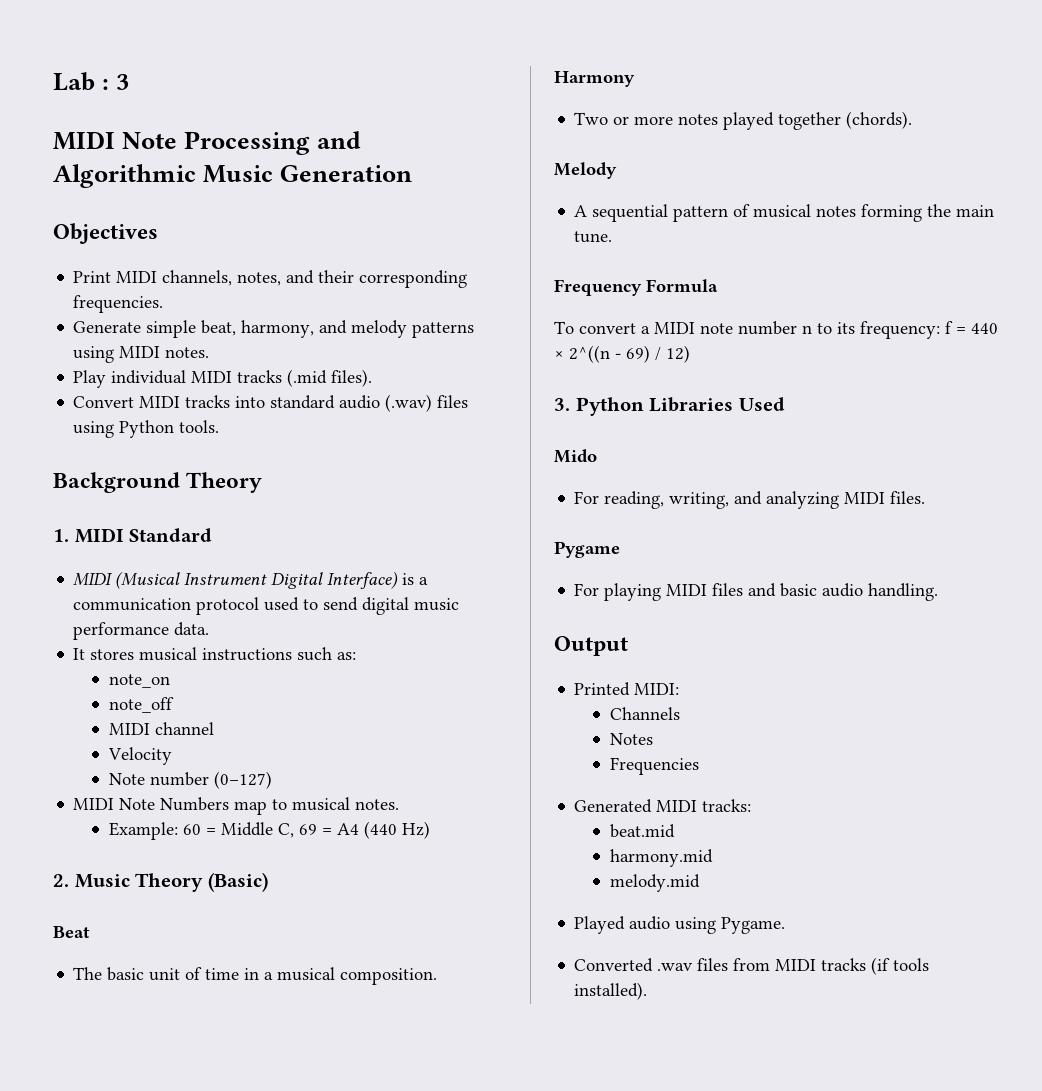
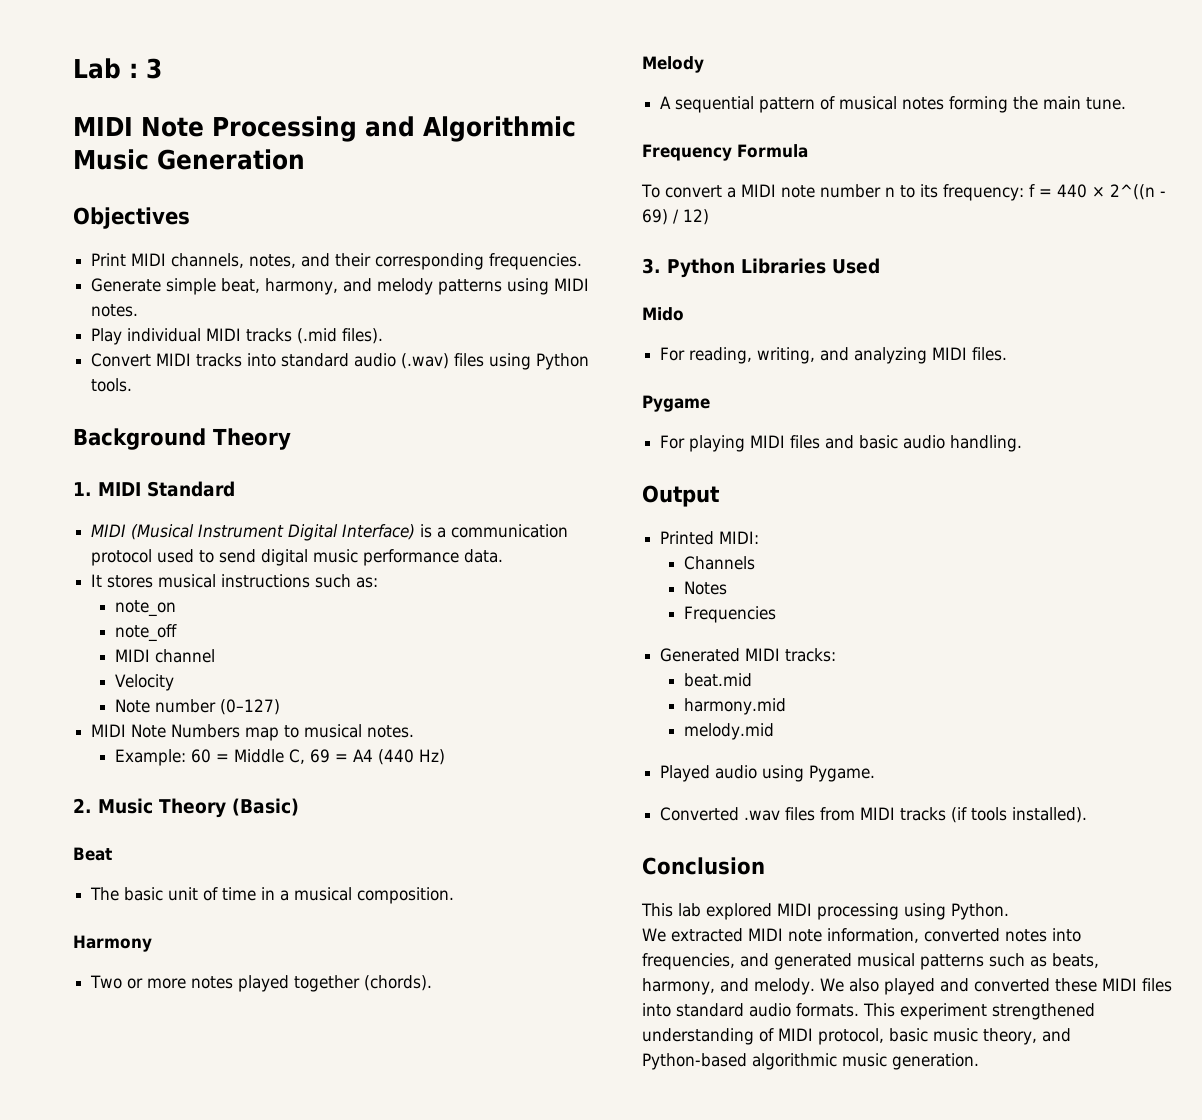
(648, 991) none -> [642,857,765,875] [641,903,1009,920] [642,928,1081,943] [642,953,1099,970] [642,978,1172,995] [642,1003,1095,1020] [642,1028,1071,1045] [642,1053,979,1070] // Conclusion // This lab explored MIDI processing using Python. // We extracted MIDI note information, converted notes into frequencies, and generated musical patterns such as beats, harmony, and melody. We also played and converted these MIDI files into standard audio formats. This experiment strengthened understanding of MIDI protocol, basic music theory, and Python-based algorithmic music generation.

